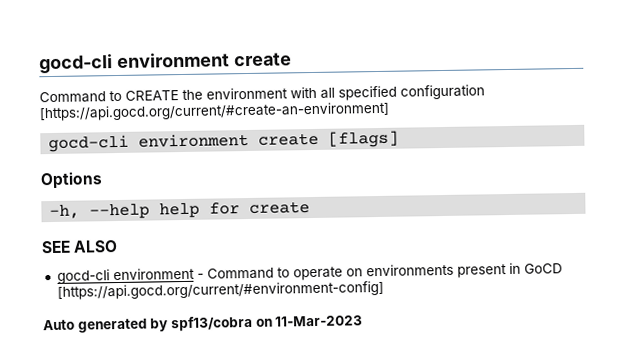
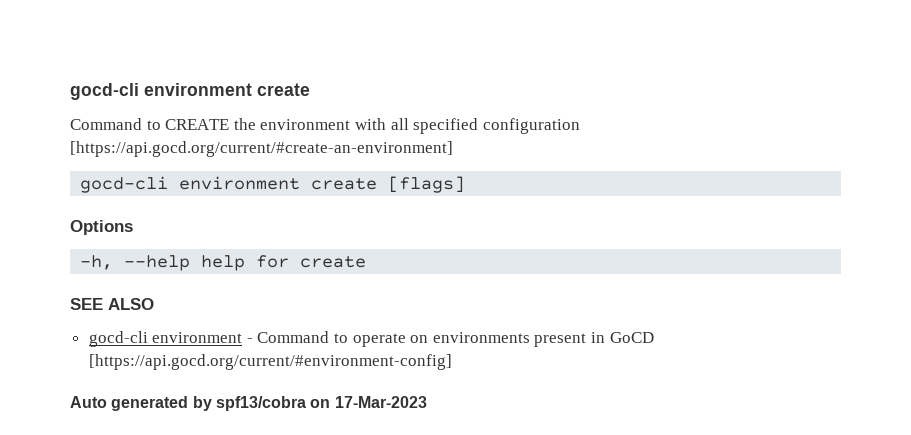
[275,315,364,327] 11-Mar-2023 -> [334,396,427,408] 17-Mar-2023

